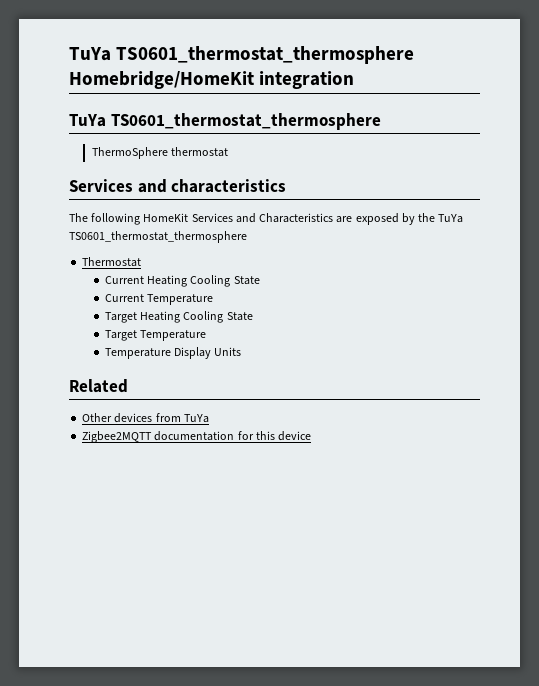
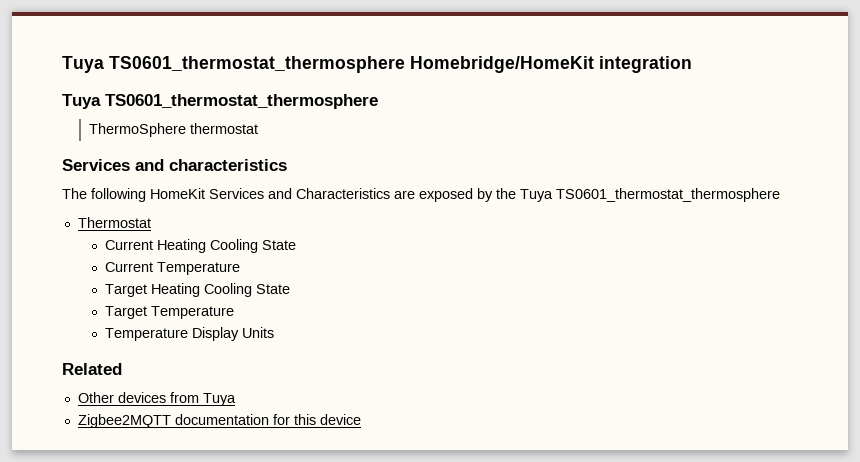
[69,47,111,61] TuYa -> [62,56,104,73] Tuya
[69,114,106,127] TuYa -> [62,94,101,109] Tuya
[438,214,464,223] TuYa -> [520,189,553,202] Tuya
[183,414,209,423] TuYa -> [202,393,236,406] Tuya

